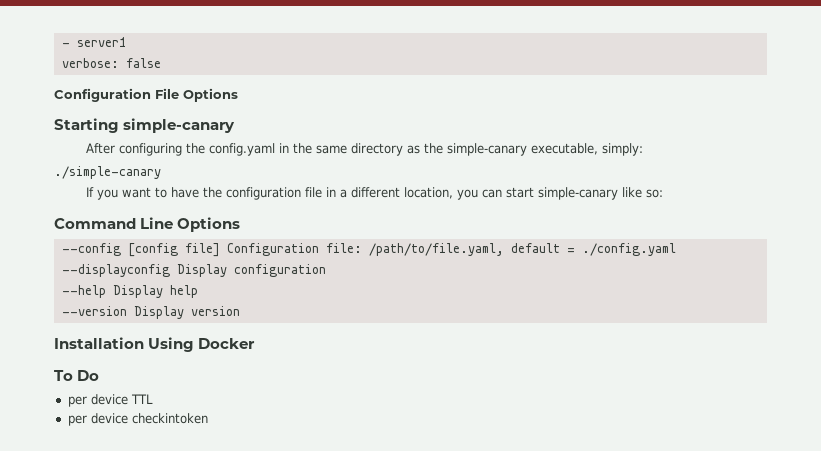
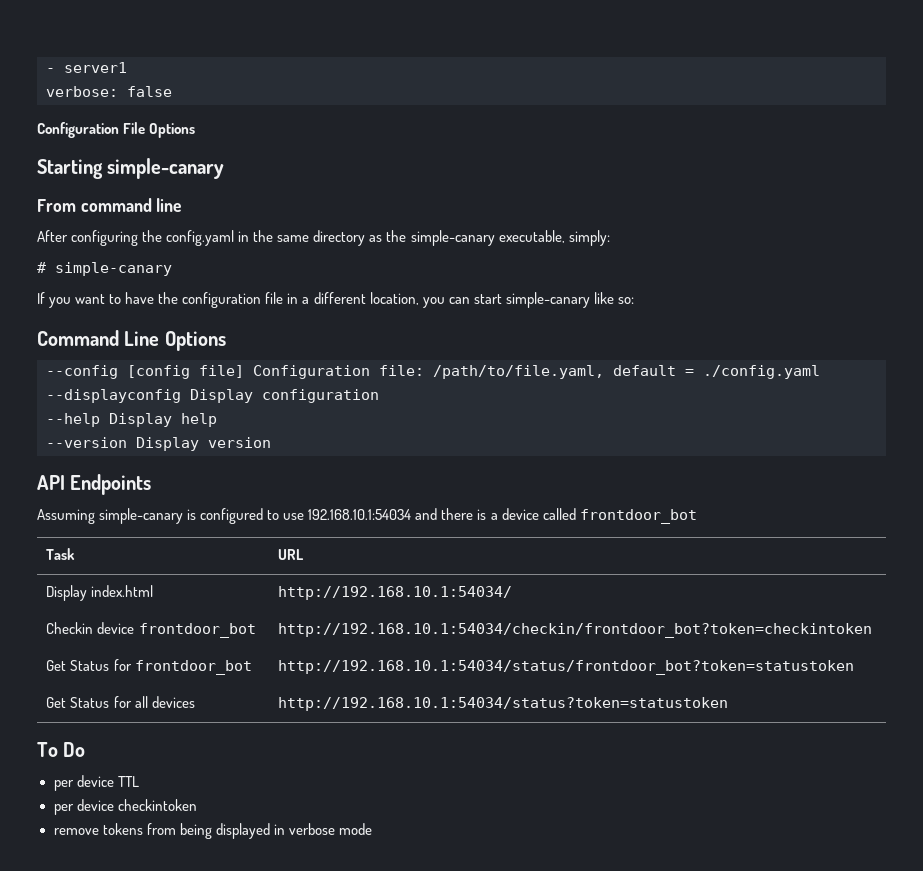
(236, 125) none -> [37,198,182,212] // From command line
[54,166,161,179] ./simple-canary -> [37,262,172,276] # simple-canary
[54,337,256,352] Installation Using Docker -> [37,474,152,495] [37,508,697,524] [46,548,76,560] [278,549,305,560] [46,585,154,601] [278,586,513,600] [46,622,256,638] [278,623,873,638] [46,659,252,675] [278,660,855,675] [46,696,195,708] [278,697,729,711] API Endpoints // Assuming simple-canary is configured to use 192.168.10.1:54034 and there is a device called frontdoor_bot // Task | URL // Display index.html | http://192.168.10.1:54034/ // Checkin device frontdoor_bot | http://192.168.10.1:54034/checkin/frontdoor_bot?token=checkintoken // Get Status for frontdoor_bot | http://192.168.10.1:54034/status/frontdoor_bot?token=statustoken // Get Status for all devices | http://192.168.10.1:54034/status?token=statustoken
(208, 418) none -> [53,823,372,839] // remove tokens from being displayed in verbose mode

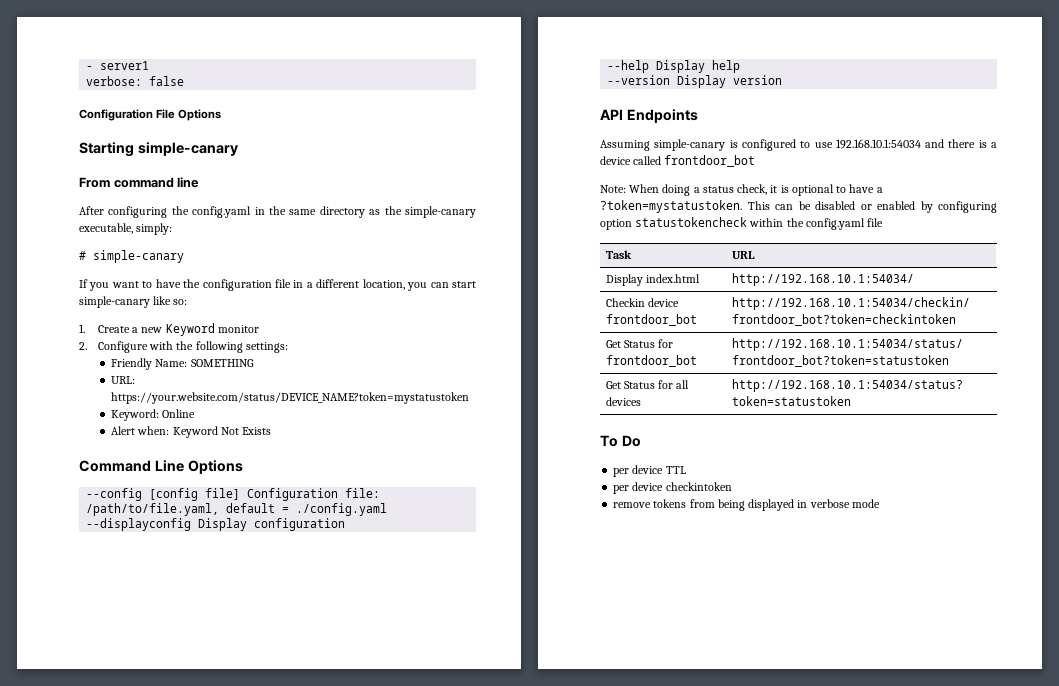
(634, 300) none -> [79,323,259,336] [79,341,288,353] [111,358,254,370] [111,376,136,384] [111,392,470,404] [111,409,196,421] [111,426,272,438] // 1. Create a new Keyword monitor // 2. Configure with the following settings: // Friendly Name: SOMETHING // URL: https://your.website.com/status/DEVICE_NAME?token=mystatustoken // Keyword: Online // Alert when: Keyword Not Exists
(697, 516) none -> [600,184,883,196] [600,200,997,213] [600,217,884,230] // Note: When doing a status check, it is optional to have a ?token=mystatustoken. This can be disabled or enabled by configuring option statustokencheck within the config.yaml file

